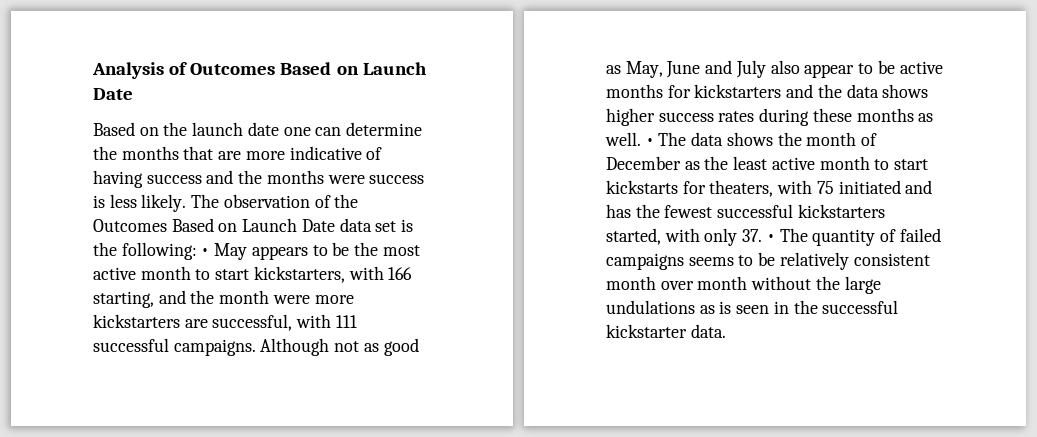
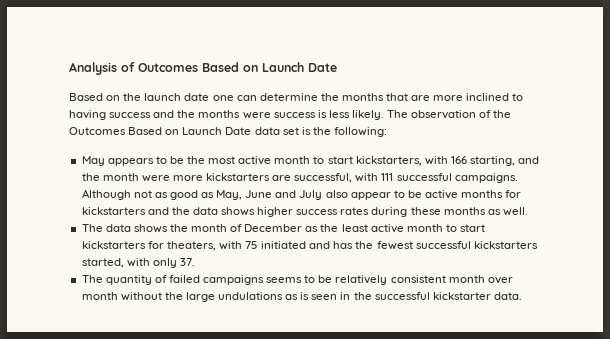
[289,146,383,160] indicative of -> [466,93,524,101] inclined to
[201,248,210,256] • -> (387, 132) //
[645,138,654,146] • -> (528, 211) //
[606,180,678,194] kickstarts -> [81,241,146,249] kickstarters
[766,234,775,242] • -> (195, 262) //

